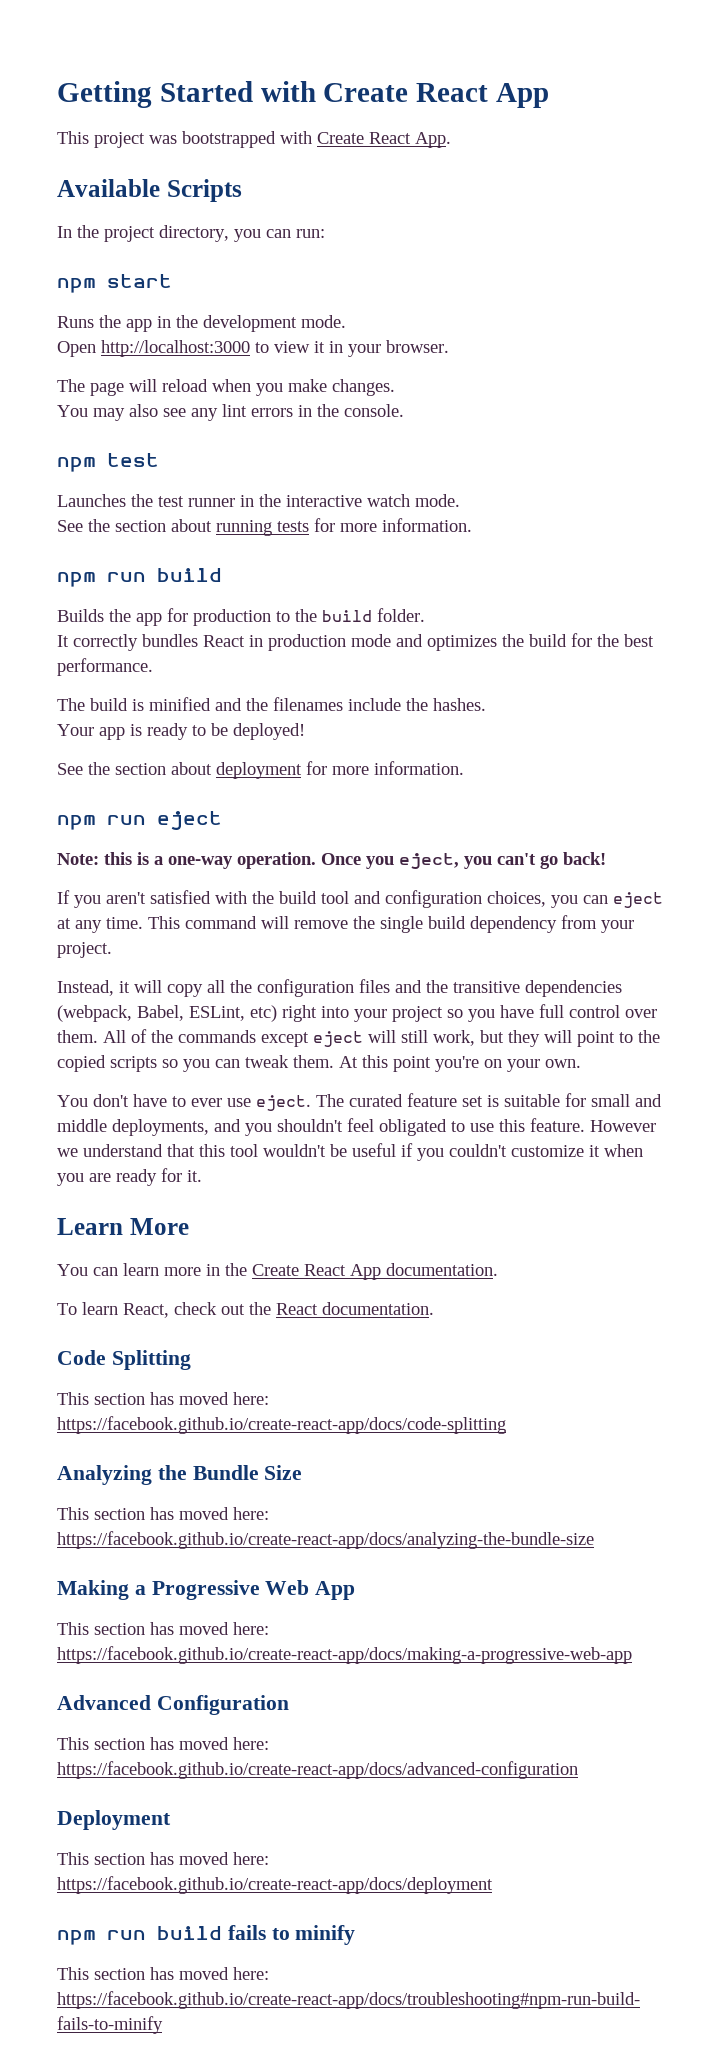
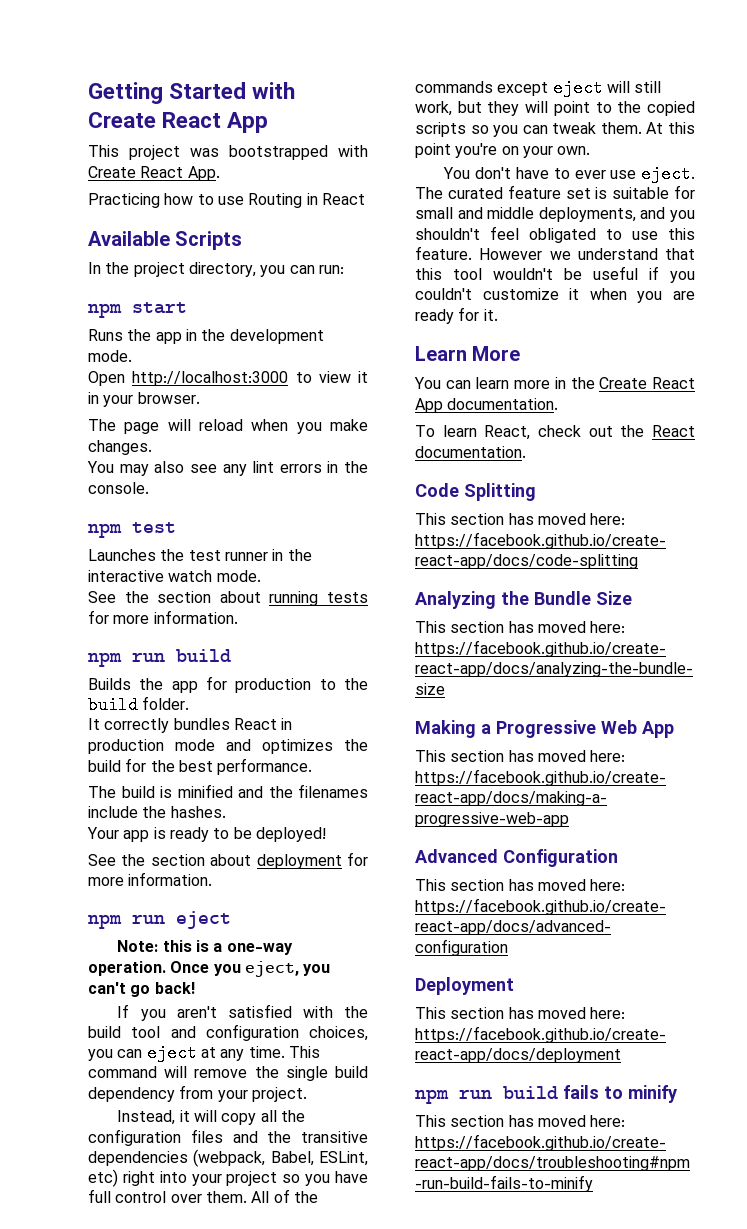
(451, 140) none -> [88,193,365,208] // Practicing how to use Routing in React

